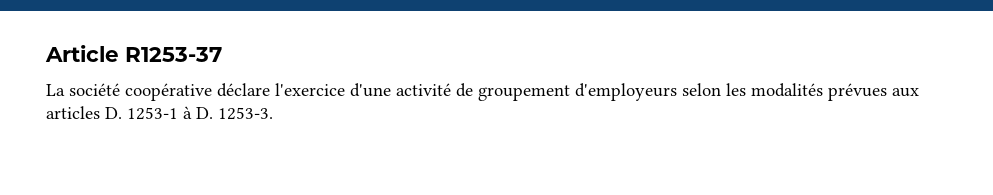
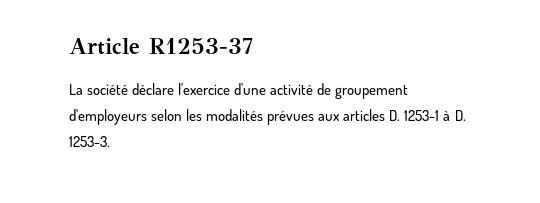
[125,83,212,101] coopérative -> (129, 89) none

